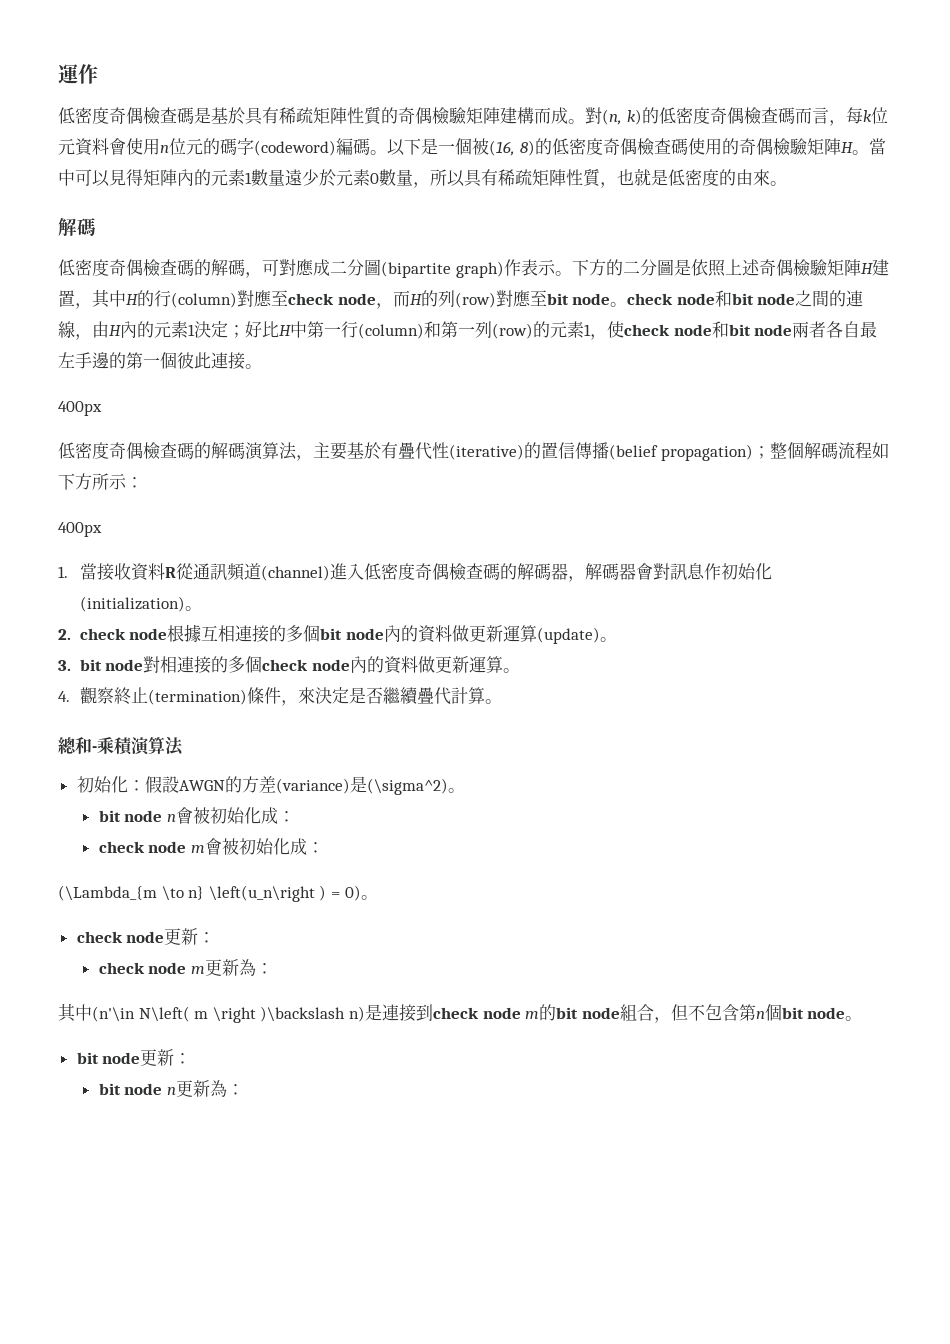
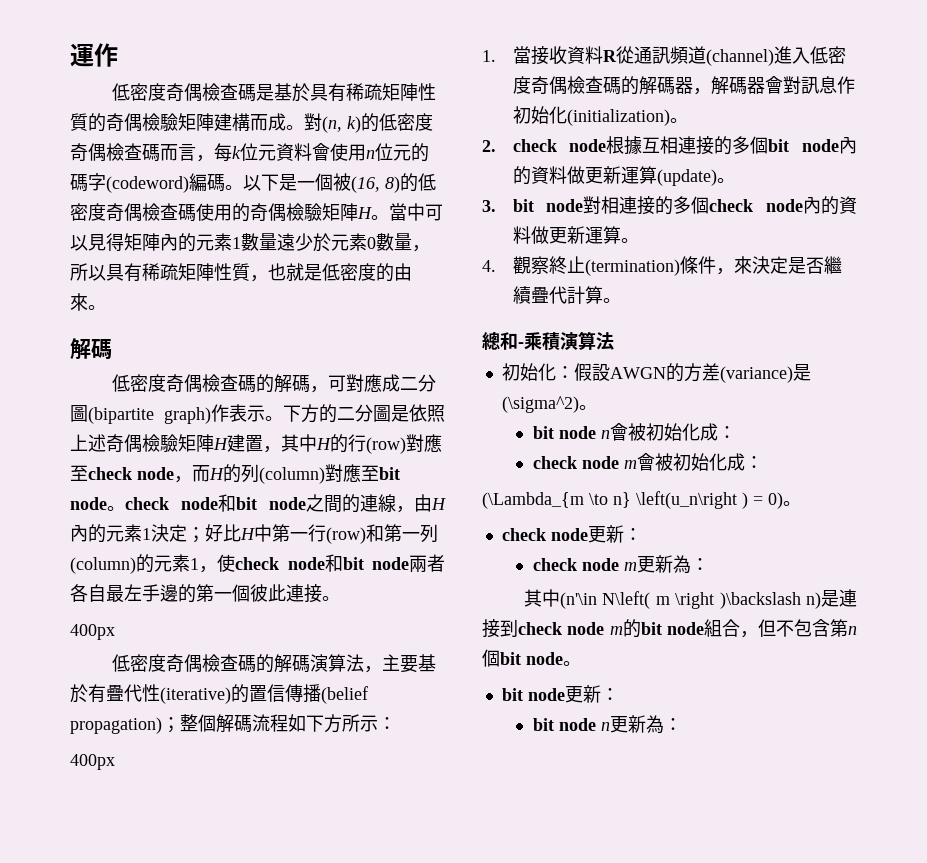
[171,292,237,308] (column) -> [366,437,406,454] (row)
[454,292,496,308] (row) -> [259,467,325,484] (column)
[358,323,424,339] (column) -> [326,527,366,544] (row)
[492,323,533,339] (row) -> [70,557,136,574] (column)

